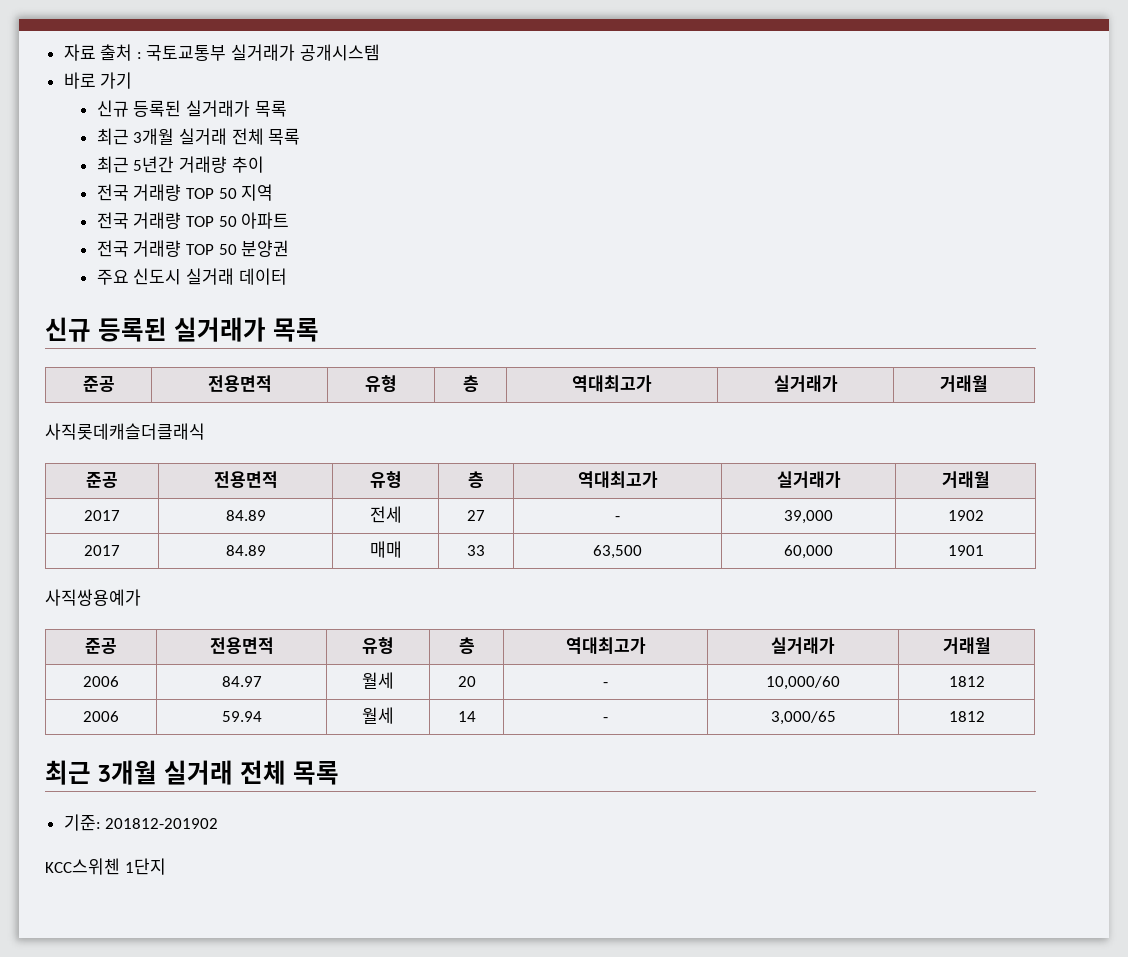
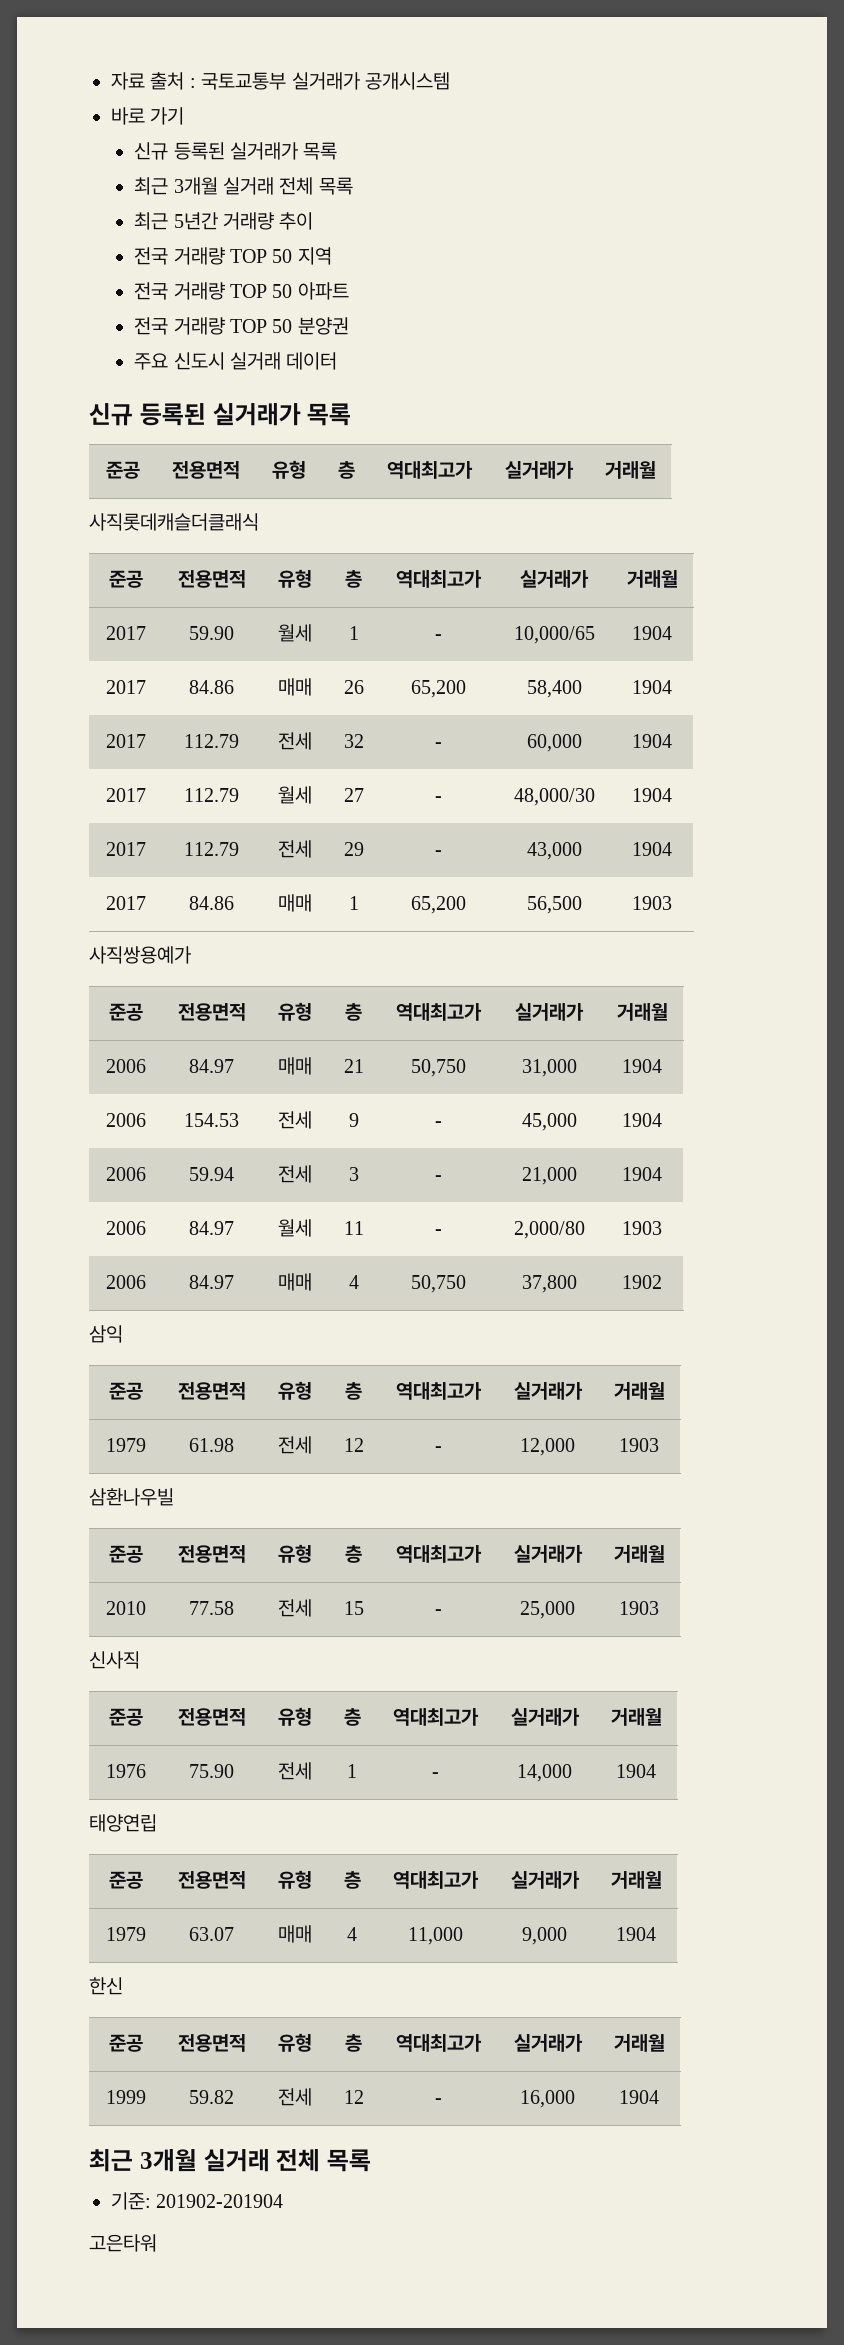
[225,510,266,521] [369,506,402,523] 84.89 | 전세 -> [189,626,234,640] [277,624,312,642] [348,626,359,640] [435,634,442,640] [513,626,595,644] [632,626,672,640] [105,680,146,694] [189,680,234,694] [277,678,312,696] [343,680,364,694] [411,680,466,698] [526,680,582,698] [632,680,672,694] [105,734,146,748] [184,734,239,748] [277,732,312,750] [343,734,364,748] [435,742,442,748] [526,734,582,752] [632,734,672,748] [105,788,146,802] [184,788,239,802] [277,786,312,804] 59.90 | 월세 | 1 | - | 10,000/65 | 1904 // 2017 | 84.86 | 매매 | 26 | 65,200 | 58,400 | 1904 // 2017 | 112.79 | 전세 | 32 | - | 60,000 | 1904 // 2017 | 112.79 | 월세
[784,510,833,524] [947,510,984,521] [84,545,120,556] [225,545,266,556] [369,541,402,558] [467,545,485,556] [593,545,642,559] [784,545,833,559] [947,545,984,556] 39,000 | 1902 // 2017 | 84.89 | 매매 | 33 | 63,500 | 60,000 | 1901 -> [513,788,595,806] [632,788,672,802] [105,842,146,856] [184,842,239,856] [277,840,312,858] [343,842,364,856] [435,850,442,856] [526,842,582,860] [632,842,672,856] [105,896,146,910] [189,896,234,910] [277,894,312,912] [348,896,359,910] [411,896,466,914] [526,896,582,914] [632,896,672,910] 48,000/30 | 1904 // 2017 | 112.79 | 전세 | 29 | - | 43,000 | 1904 // 2017 | 84.86 | 매매 | 1 | 65,200 | 56,500 | 1903
[362,672,394,689] [457,676,476,687] [603,682,608,687] [766,676,840,690] [948,676,985,687] 월세 | 20 | - | 10,000/60 | 1812 -> [277,1057,312,1075] [343,1059,364,1073] [411,1059,466,1077] [521,1059,577,1077] [622,1059,662,1073] [105,1113,146,1127] [184,1113,239,1127] [277,1111,312,1129] [348,1113,359,1127] [435,1121,442,1127] [521,1113,577,1131] [622,1113,662,1127] 매매 | 21 | 50,750 | 31,000 | 1904 // 2006 | 154.53 | 전세 | 9 | - | 45,000 | 1904
[362,707,394,724] [457,711,476,722] [603,717,608,722] [770,711,836,725] [948,711,985,722] 월세 | 14 | - | 3,000/65 | 1812 -> [277,1165,312,1183] [348,1167,359,1181] [435,1175,442,1181] [521,1167,577,1185] [622,1167,662,1181] [105,1221,146,1235] [189,1221,234,1235] [277,1219,312,1237] [343,1221,364,1235] [435,1229,442,1235] [513,1221,585,1239] [622,1221,662,1235] [105,1275,146,1289] [189,1275,234,1289] [277,1273,312,1291] [348,1275,359,1289] [411,1275,466,1293] [521,1275,577,1293] [622,1275,662,1289] [89,1325,123,1343] [108,1382,143,1400] [177,1382,246,1400] [277,1381,312,1400] [345,1382,362,1400] [396,1382,482,1400] [513,1382,583,1400] [613,1382,665,1400] [105,1438,146,1452] [189,1438,234,1452] [277,1436,312,1454] [343,1438,364,1452] [435,1446,442,1452] [520,1438,575,1456] [619,1438,659,1452] [89,1488,174,1506] [108,1545,143,1563] [177,1545,246,1563] [277,1544,312,1563] [345,1545,362,1563] [396,1545,482,1563] [513,1545,583,1563] [613,1545,665,1563] [105,1601,146,1615] [189,1601,234,1615] [277,1599,312,1617] [343,1601,364,1615] [435,1609,442,1615] [520,1601,575,1619] [619,1601,659,1615] [89,1651,140,1669] [108,1708,143,1726] [177,1708,246,1726] [277,1707,312,1726] [343,1708,361,1726] [393,1708,479,1726] [510,1708,580,1726] [610,1708,662,1726] [105,1764,146,1778] [189,1764,234,1778] [277,1762,312,1780] [347,1764,357,1778] [432,1772,439,1778] [517,1764,572,1782] [616,1764,656,1778] [89,1814,157,1832] [108,1871,143,1889] [177,1871,246,1889] [277,1870,312,1889] [343,1871,361,1889] [393,1871,479,1889] [510,1871,580,1889] [610,1871,662,1889] [105,1927,146,1941] [189,1927,234,1941] [277,1925,312,1943] [347,1927,357,1941] [408,1927,463,1945] [522,1927,567,1945] [616,1927,656,1941] [89,1977,123,1995] [108,2034,143,2052] [177,2034,246,2052] [277,2033,312,2052] [345,2034,362,2052] [396,2034,482,2052] [513,2034,583,2052] [613,2034,665,2052] [105,2090,146,2104] [189,2090,234,2104] [277,2088,312,2106] [343,2090,364,2104] [435,2098,442,2104] [520,2090,575,2108] [619,2090,659,2104] 전세 | 3 | - | 21,000 | 1904 // 2006 | 84.97 | 월세 | 11 | - | 2,000/80 | 1903 // 2006 | 84.97 | 매매 | 4 | 50,750 | 37,800 | 1902 // 삼익 // 준공 | 전용면적 | 유형 | 층 | 역대최고가 | 실거래가 | 거래월 // 1979 | 61.98 | 전세 | 12 | - | 12,000 | 1903 // 삼환나우빌 // 준공 | 전용면적 | 유형 | 층 | 역대최고가 | 실거래가 | 거래월 // 2010 | 77.58 | 전세 | 15 | - | 25,000 | 1903 // 신사직 // 준공 | 전용면적 | 유형 | 층 | 역대최고가 | 실거래가 | 거래월 // 1976 | 75.90 | 전세 | 1 | - | 14,000 | 1904 // 태양연립 // 준공 | 전용면적 | 유형 | 층 | 역대최고가 | 실거래가 | 거래월 // 1979 | 63.07 | 매매 | 4 | 11,000 | 9,000 | 1904 // 한신 // 준공 | 전용면적 | 유형 | 층 | 역대최고가 | 실거래가 | 거래월 // 1999 | 59.82 | 전세 | 12 | - | 16,000 | 1904
[105,818,219,829] [45,858,166,875] 201812-201902 // KCC스위첸 1단지 -> [156,2194,284,2208] [89,2234,157,2252] 201902-201904 // 고은타워

